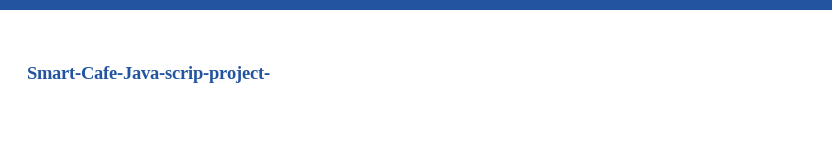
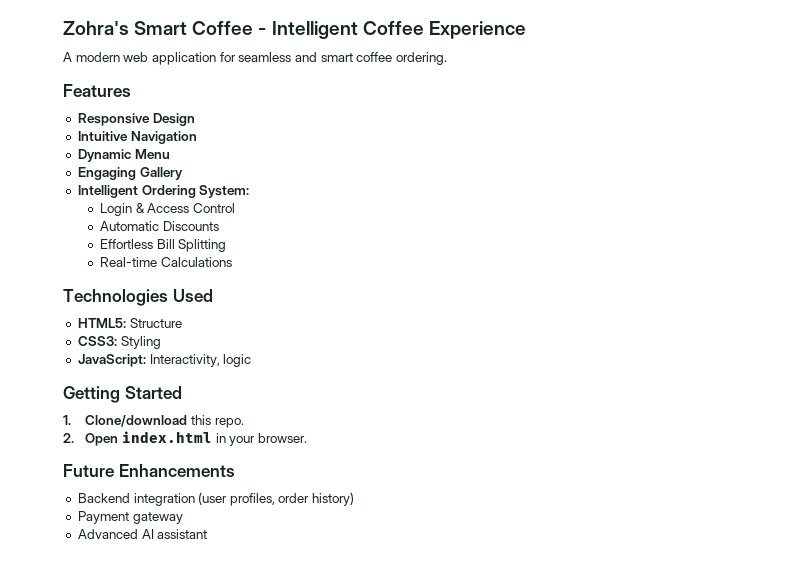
[27,66,270,83] Smart-Cafe-Java-scrip-project- -> [63,21,526,39] [63,52,447,65] [63,84,131,97] [77,113,195,126] [77,131,197,144] [77,149,170,162] [77,167,183,180] [77,185,250,198] [100,203,236,216] [100,221,219,231] [100,239,227,252] [100,257,232,267] [63,289,213,306] [77,318,182,328] [77,336,161,349] [77,354,252,367] [63,386,182,403] [63,415,244,428] [63,431,307,446] [63,464,235,477] [77,492,355,506] [77,511,183,524] [77,529,208,539] Zohra's Smart Coffee - Intelligent Coffee Experience // A modern web application for seamless and smart coffee ordering. // Features // Responsive Design // Intuitive Navigation // Dynamic Menu // Engaging Gallery // Intelligent Ordering System: // Login & Access Control // Automatic Discounts // Effortless Bill Splitting // Real-time Calculations // Technologies Used // HTML5: Structure // CSS3: Styling // JavaScript: Interactivity, logic // Getting Started // 1. Clone/download this repo. // 2. Open index.html in your browser. // Future Enhancements // Backend integration (user profiles, order history) // Payment gateway // Advanced AI assistant

